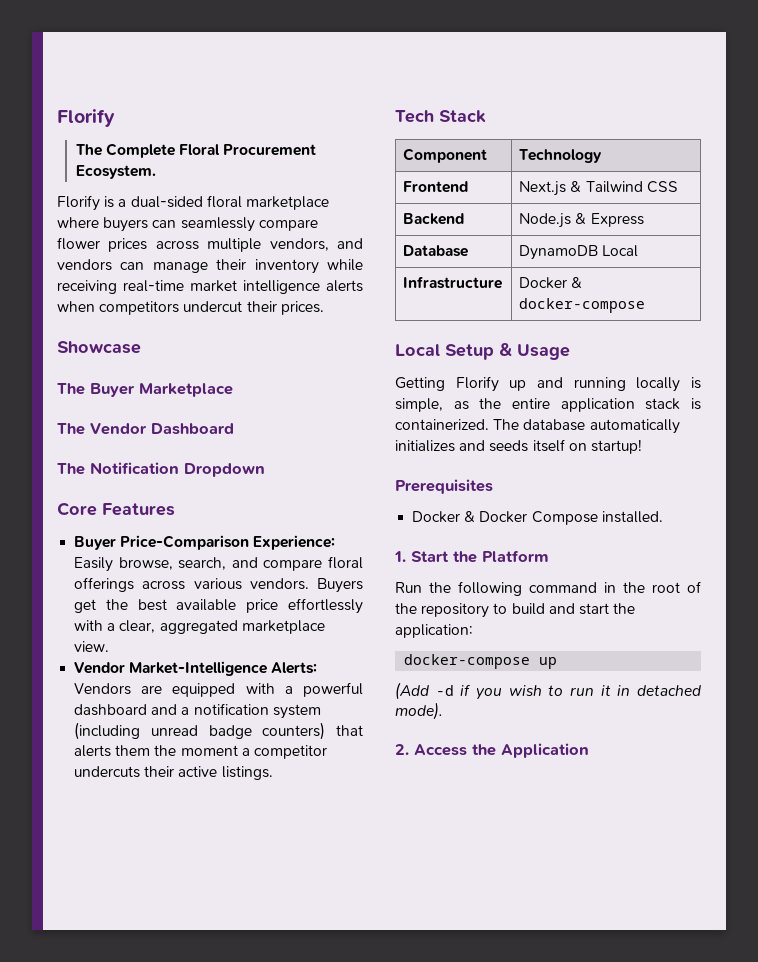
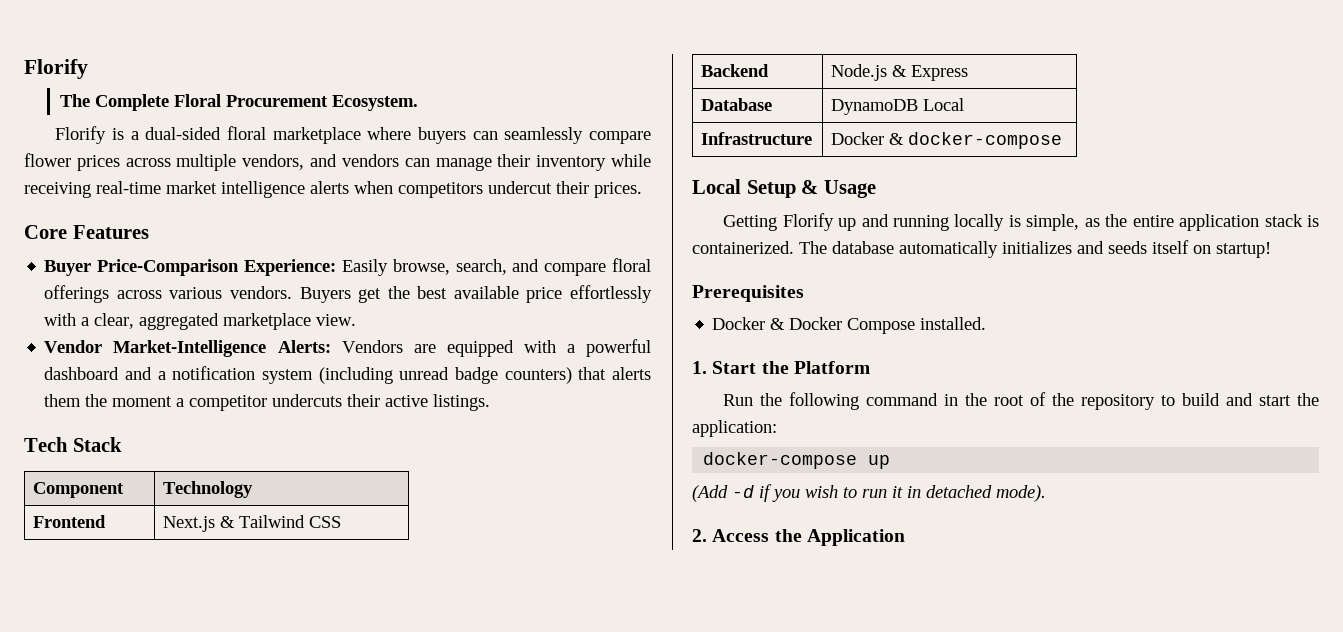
[57,341,141,354] [57,383,233,397] [57,423,234,435] [57,462,265,477] // Showcase // The Buyer Marketplace // The Vendor Dashboard // The Notification Dropdown -> (642, 190) none

